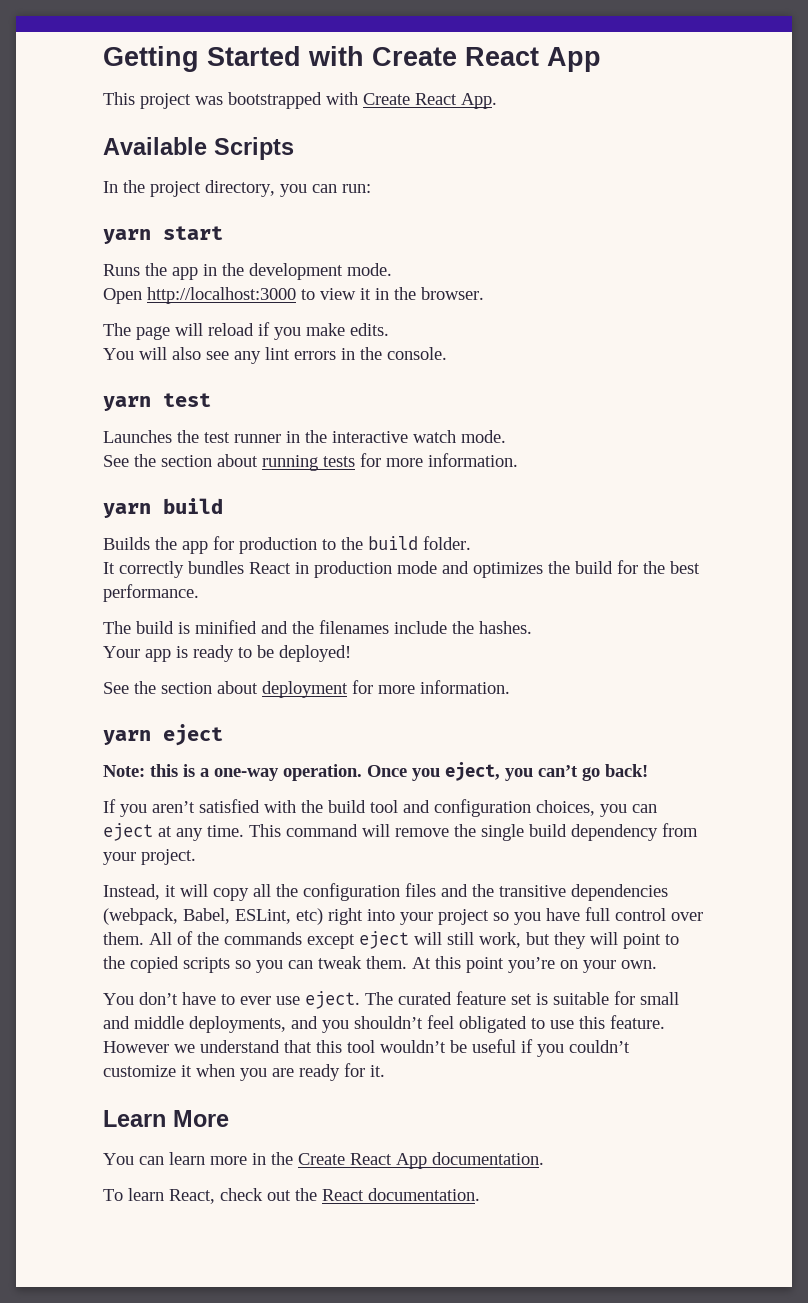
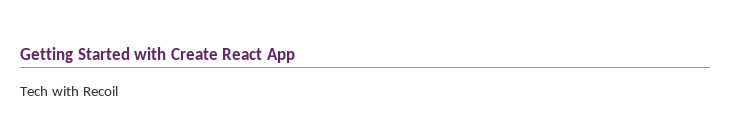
[103,92,497,109] [103,137,294,160] [103,180,371,197] [103,226,223,244] [103,263,392,280] [103,287,484,304] [103,322,389,340] [103,347,447,364] [103,393,211,411] [103,430,506,443] [103,453,518,471] [103,498,223,518] [103,536,471,554] [103,560,700,578] [103,584,199,602] [103,620,532,634] [103,645,351,662] [103,680,510,698] [103,724,223,746] [103,762,648,781] [103,799,657,817] [103,823,698,841] [103,849,196,865] [103,883,668,901] [103,907,703,925] [103,931,679,949] [103,956,657,973] [103,991,679,1009] [103,1015,665,1033] [103,1039,630,1057] [103,1063,385,1081] [103,1110,229,1127] [103,1152,544,1169] [103,1188,480,1204] This project was bootstrapped with Create React App. // Available Scripts // In the project directory, you can run: // yarn start // Runs the app in the development mode. // Open http://localhost:3000 to view it in the browser. // The page will reload if you make edits. // You will also see any lint errors in the console. // yarn test // Launches the test runner in the interactive watch mode. // See the section about running tests for more information. // yarn build // Builds the app for production to the build folder. // It correctly bundles React in production mode and optimizes the build for the best performance. // The build is minified and the filenames include the hashes. // Your app is ready to be deployed! // See the section about deployment for more information. // yarn eject // Note: this is a one-way operation. Once you eject, you can’t go back! // If you aren’t satisfied with the build tool and configuration choices, you can eject at any time. This command will remove the single build dependency from your project. // Instead, it will copy all the configuration files and the transitive dependencies (webpack, Babel, ESLint, etc) right into your project so you have full control over them. All of the commands except eject will still work, but they will point to the copied scripts so you can tweak them. At this point you’re on your own. // You don’t have to ever use eject. The curated feature set is suitable for small and middle deployments, and you shouldn’t feel obligated to use this feature. However we understand that this tool wouldn’t be useful if you couldn’t customize it when you are ready for it. // Learn More // You can learn more in the Create React App documentation. // To learn React, check out the React documentation. -> [20,86,118,96] Tech with Recoil

